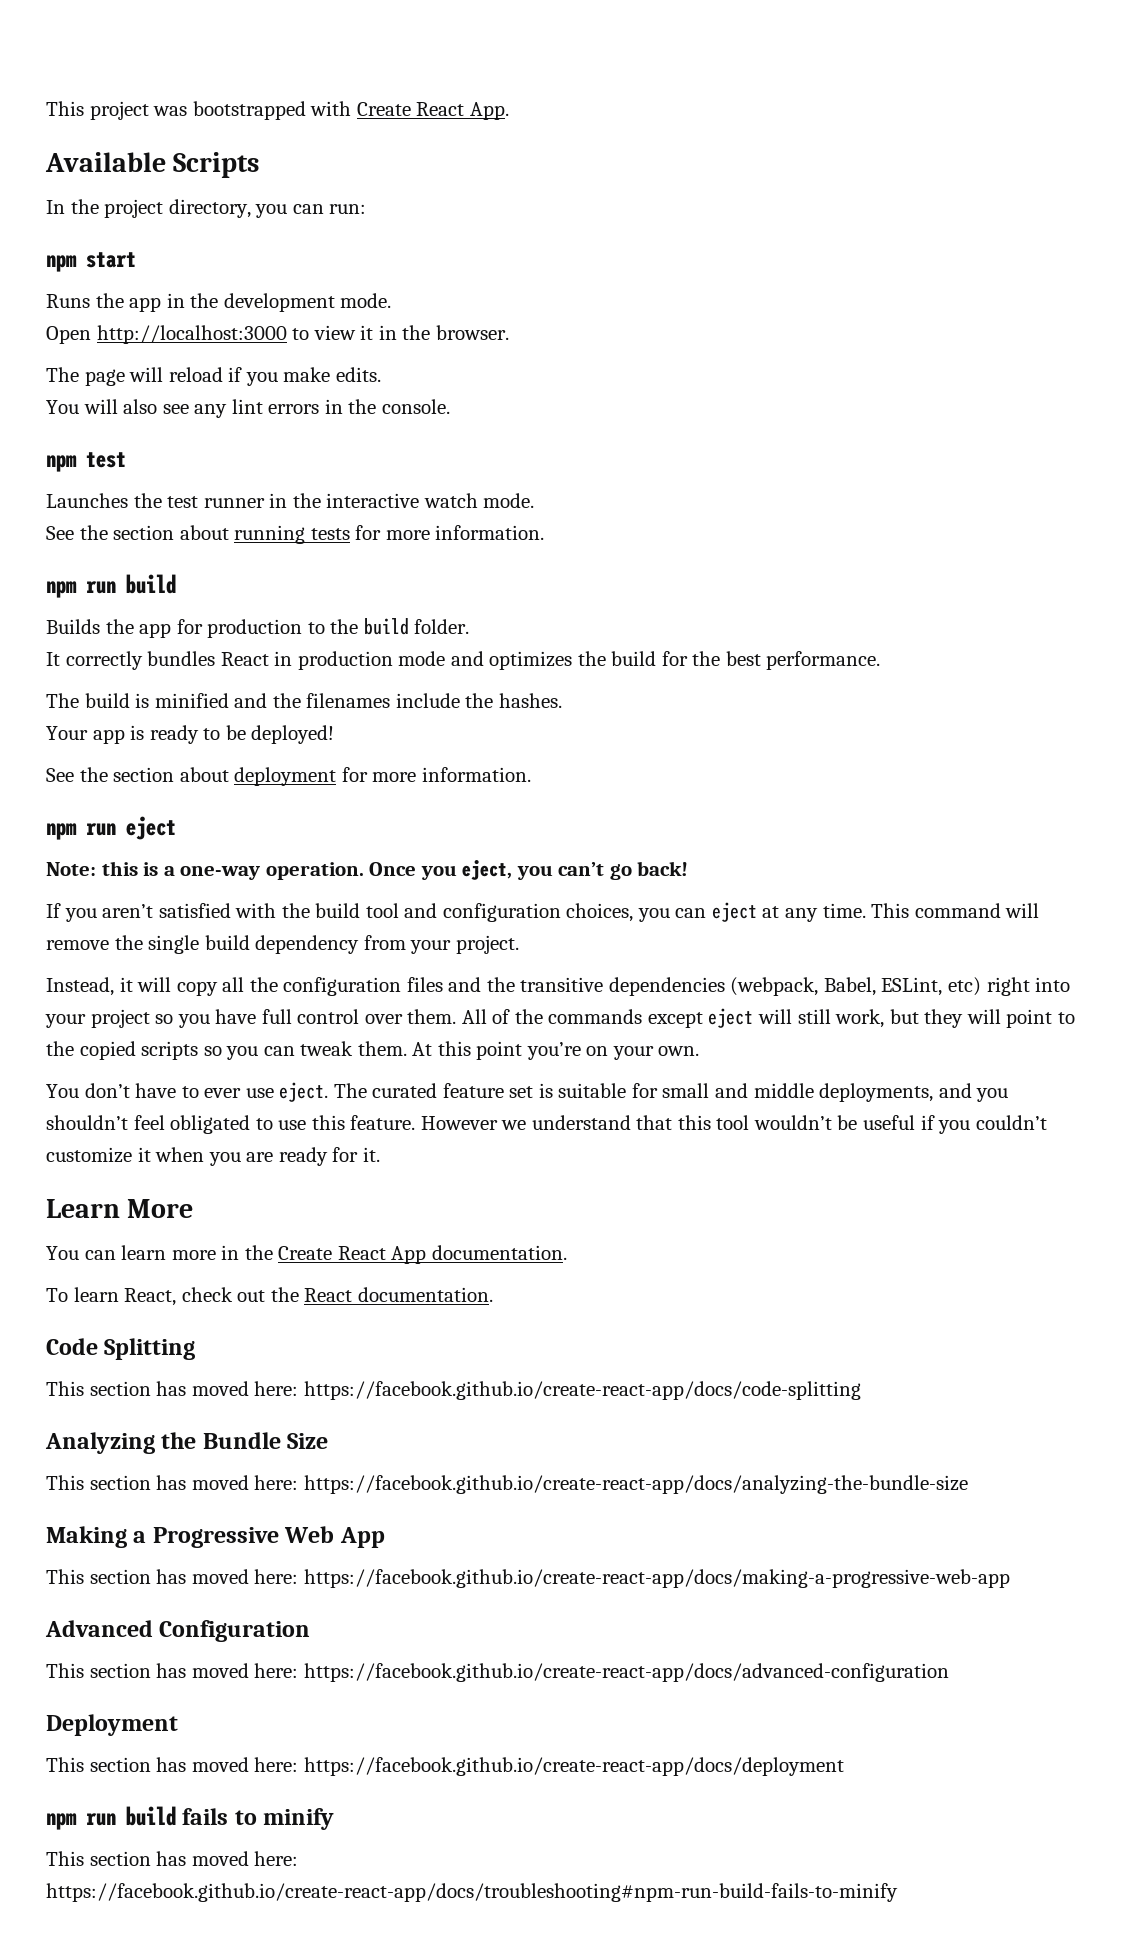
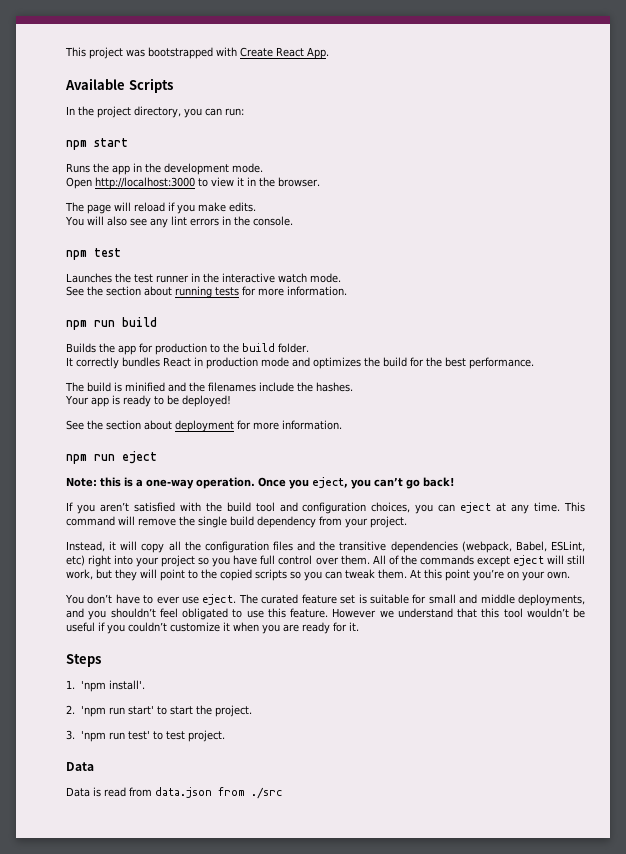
[46,1199,194,1218] [46,1245,567,1264] [46,1287,493,1306] [46,1338,196,1360] [46,1381,861,1400] [45,1432,329,1454] [46,1475,968,1494] [46,1526,385,1548] [46,1569,1010,1588] [45,1620,311,1642] [46,1663,949,1682] [46,1714,178,1736] [46,1757,844,1776] [46,1806,335,1830] [46,1851,299,1866] [46,1883,898,1902] Learn More // You can learn more in the Create React App documentation. // To learn React, check out the React documentation. // Code Splitting // This section has moved here: https://facebook.github.io/create-react-app/docs/code-splitting // Analyzing the Bundle Size // This section has moved here: https://facebook.github.io/create-react-app/docs/analyzing-the-bundle-size // Making a Progressive Web App // This section has moved here: https://facebook.github.io/create-react-app/docs/making-a-progressive-web-app // Advanced Configuration // This section has moved here: https://facebook.github.io/create-react-app/docs/advanced-configuration // Deployment // This section has moved here: https://facebook.github.io/create-react-app/docs/deployment // npm run build fails to minify // This section has moved here: https://facebook.github.io/create-react-app/docs/troubleshooting#npm-run-build-fails-to-minify -> [66,654,101,667] [66,680,145,692] [66,705,252,717] [66,730,225,742] [66,762,94,771] [66,787,283,799] Steps // 1. 'npm install'. // 2. 'npm run start' to start the project. // 3. 'npm run test' to test project. // Data // Data is read from data.json from ./src

